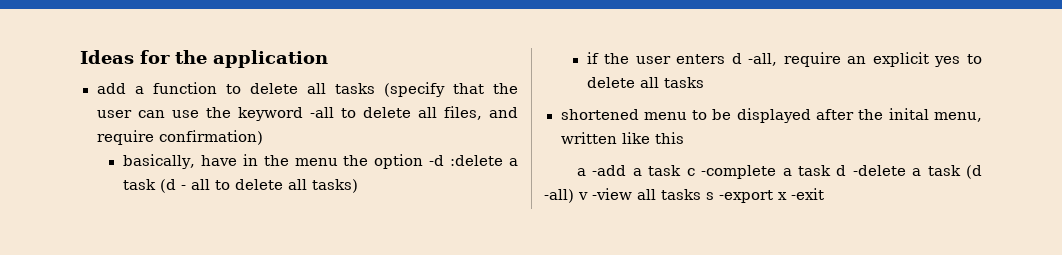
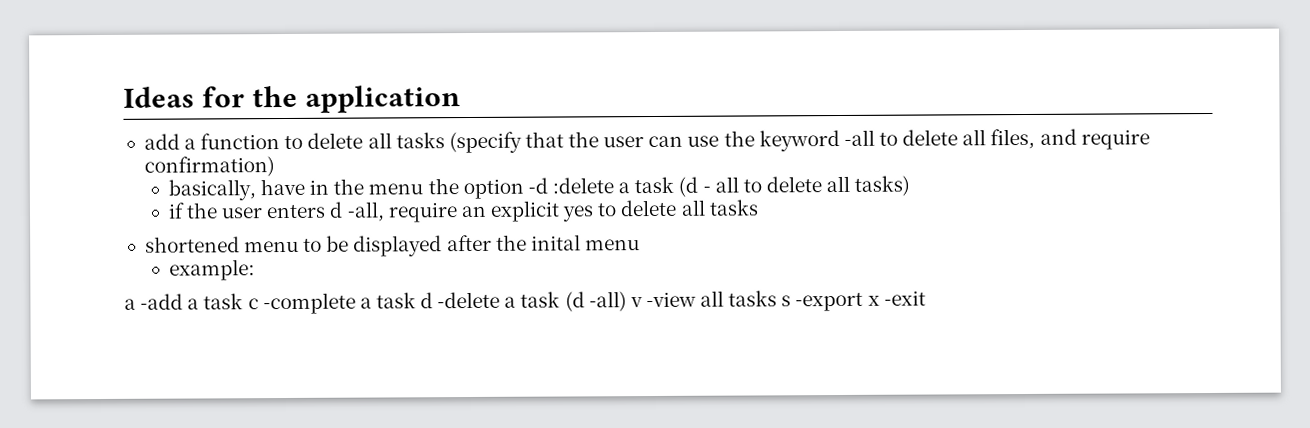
[934,112,982,122] [560,132,684,144] menu, written like this -> [584,239,640,251] [168,259,255,281] menu // example:

